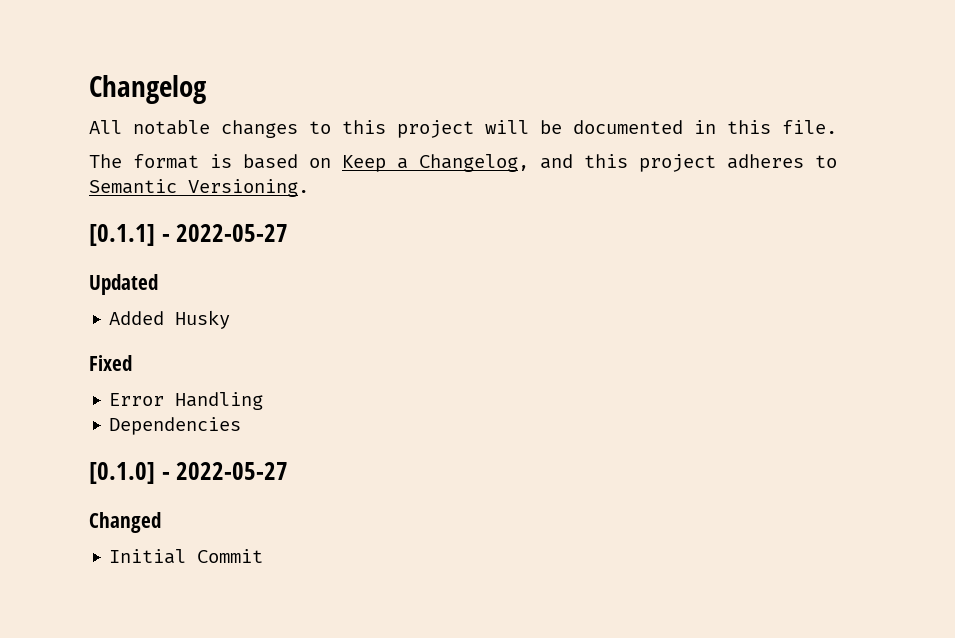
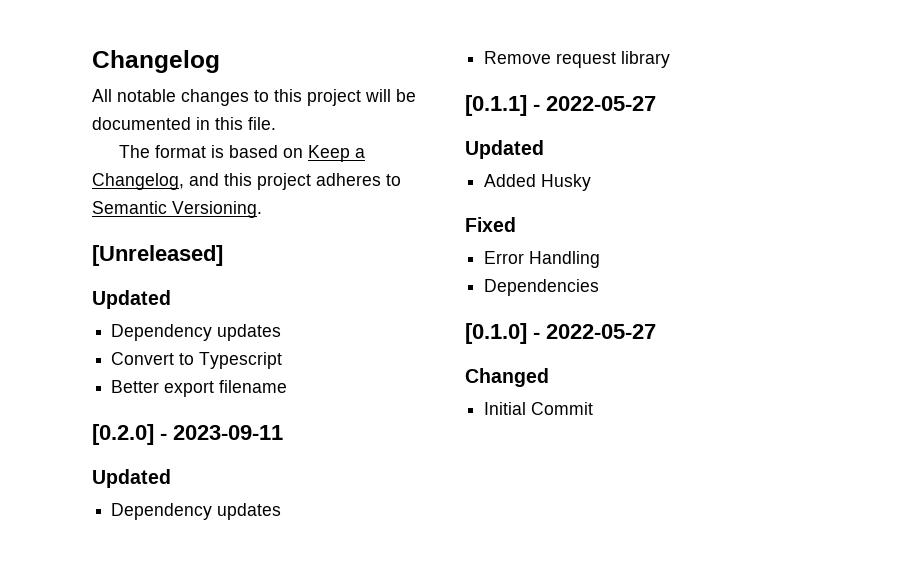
(309, 188) none -> [92,245,223,266] [92,290,171,309] [111,324,282,341] [111,352,283,369] [111,380,288,397] [92,424,283,445] [92,469,171,488] [111,503,282,520] [484,51,671,68] // [Unreleased] // Updated // Dependency updates // Convert to Typescript // Better export filename // [0.2.0] - 2023-09-11 // Updated // Dependency updates // Remove request library

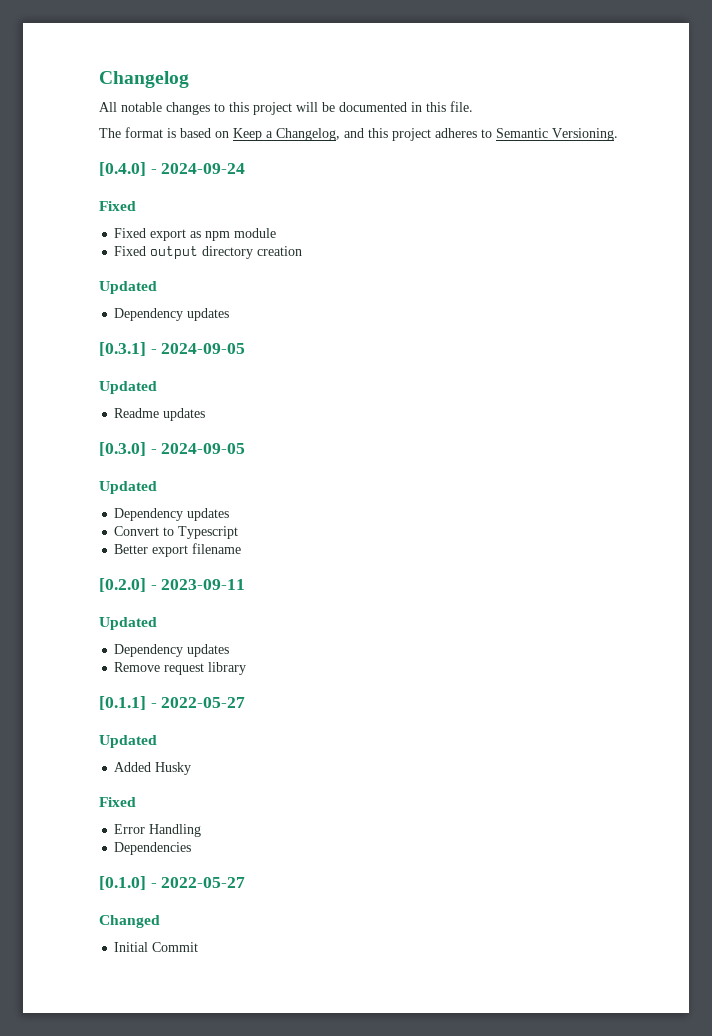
[92,245,223,266] [Unreleased] -> [99,162,246,176] [99,201,136,211] [114,228,277,241] [114,246,303,259] [99,281,157,294] [114,308,230,321] [99,342,246,356] [99,381,157,394] [114,408,206,421] [99,442,246,456] [0.4.0] - 2024-09-24 // Fixed // Fixed export as npm module // Fixed output directory creation // Updated // Dependency updates // [0.3.1] - 2024-09-05 // Updated // Readme updates // [0.3.0] - 2024-09-05

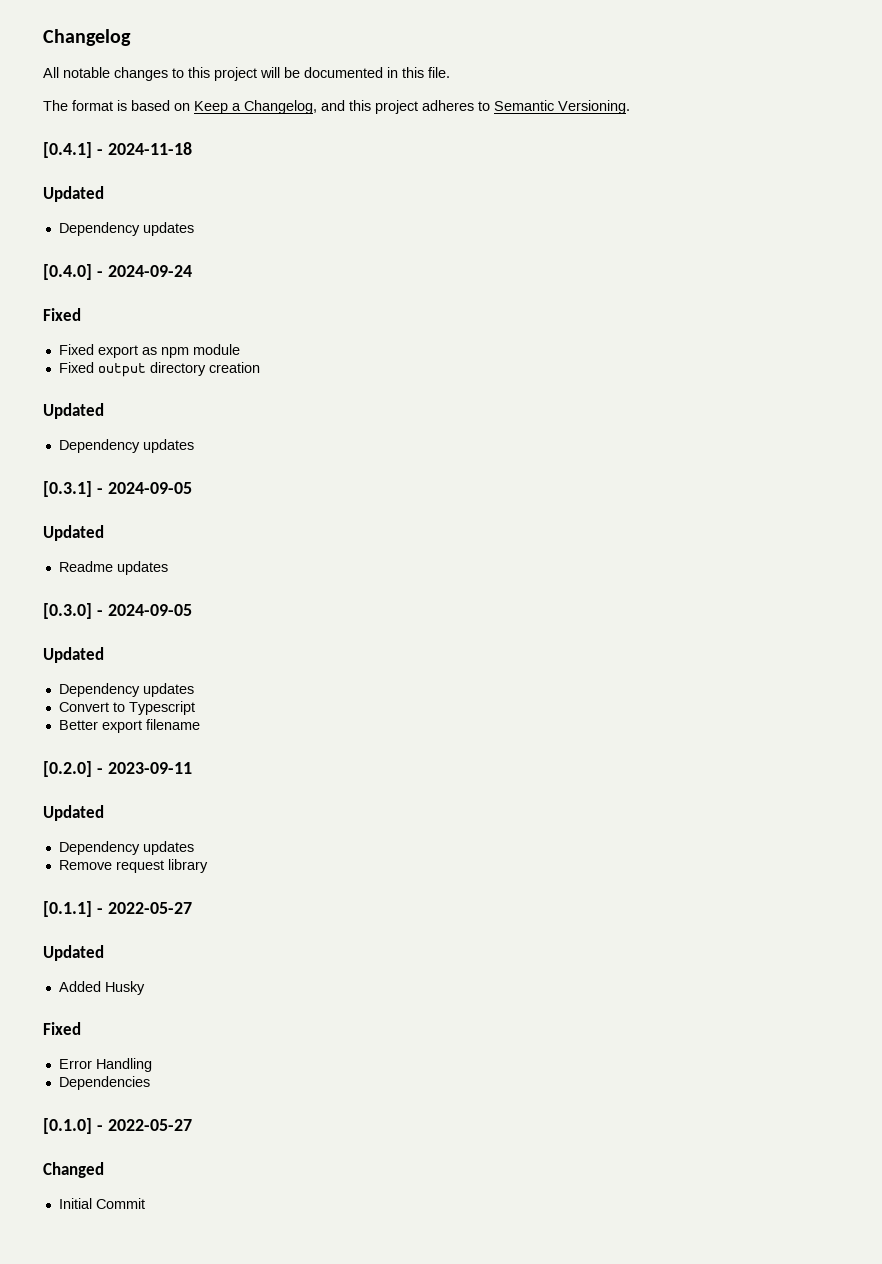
(618, 134) none -> [43,142,192,158] [43,186,104,202] [58,222,194,236] // [0.4.1] - 2024-11-18 // Updated // Dependency updates

